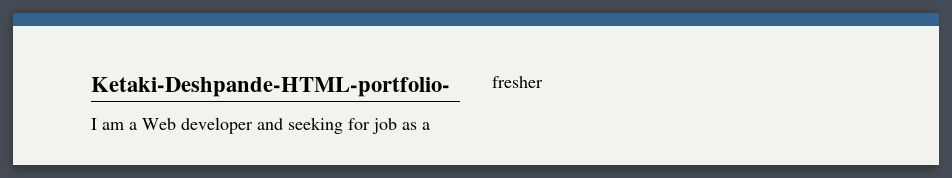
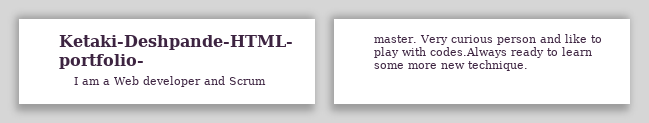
[288,117,430,134] [492,76,543,88] seeking for job as a fresher -> [229,77,267,85] [374,34,602,45] [374,47,592,58] [374,60,528,71] Scrum master. Very curious person and like to play with codes.Always ready to learn some more new technique.

